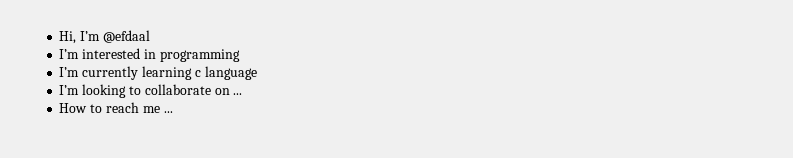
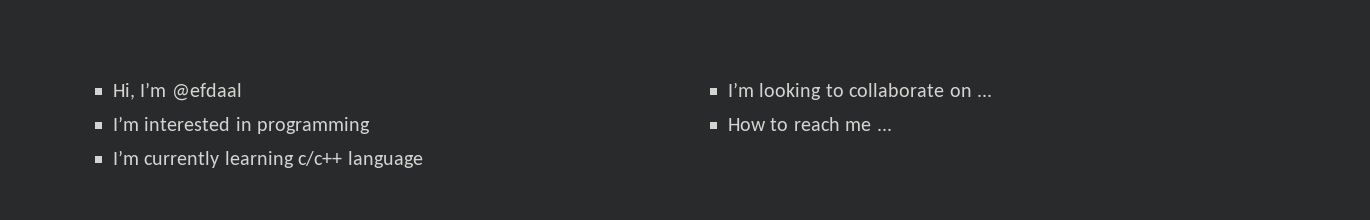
[194,70,201,77] c -> [298,151,343,166] c/c++

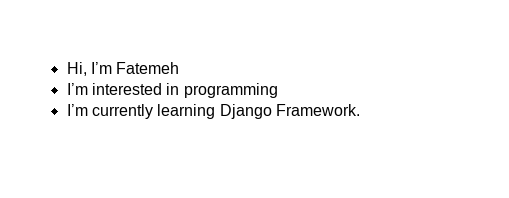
[171,83,242,101] @efdaal -> [116,62,180,74] Fatemeh
[298,151,423,168] [728,82,992,100] [728,117,892,131] c/c++ language // I’m looking to collaborate on ... // How to reach me ... -> [219,104,360,119] Django Framework.

